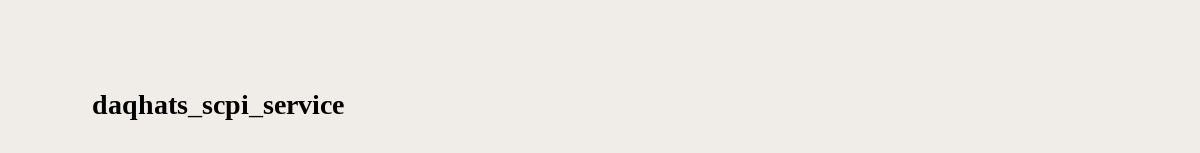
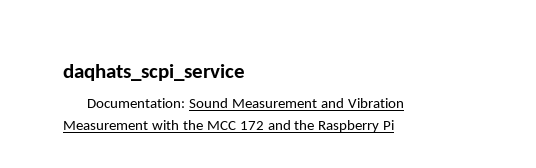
(344, 107) none -> [87,98,405,108] [63,120,395,132] // Documentation: Sound Measurement and Vibration Measurement with the MCC 172 and the Raspberry Pi

